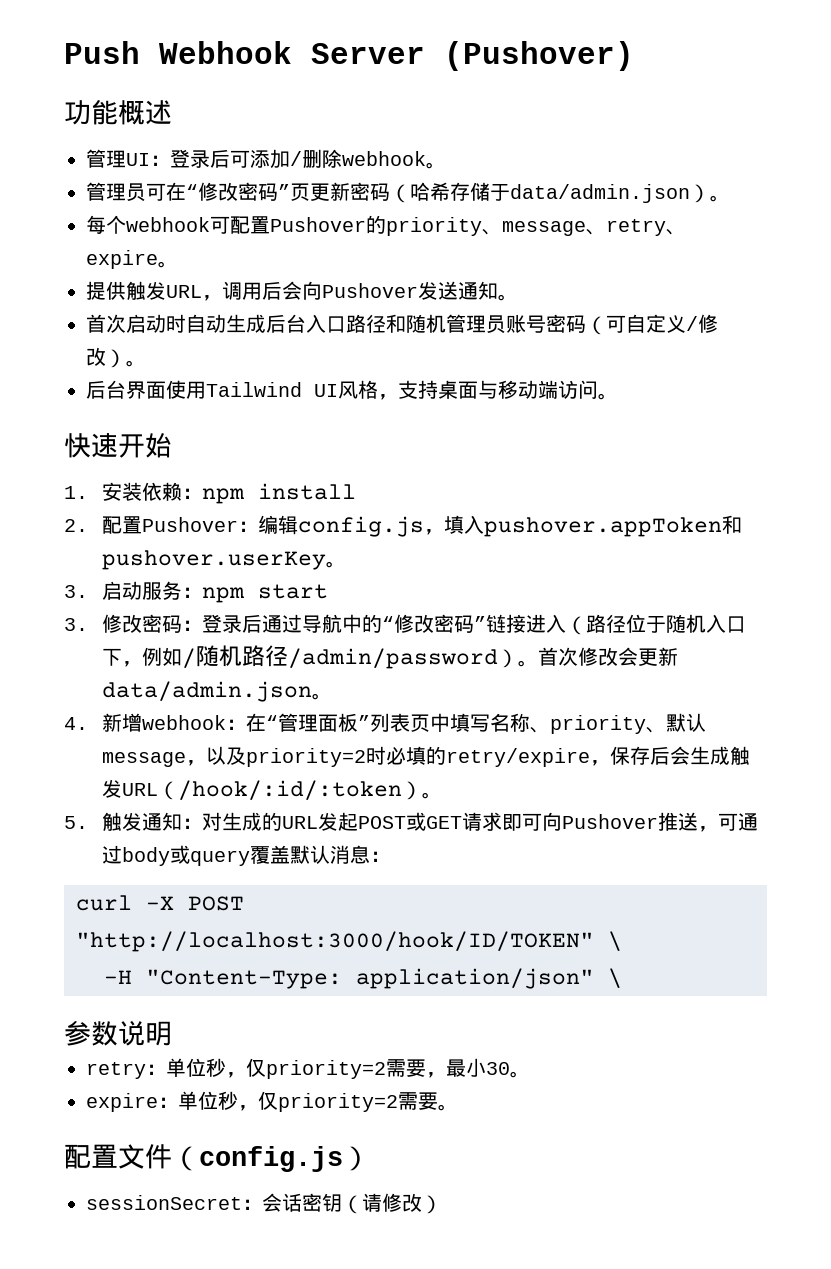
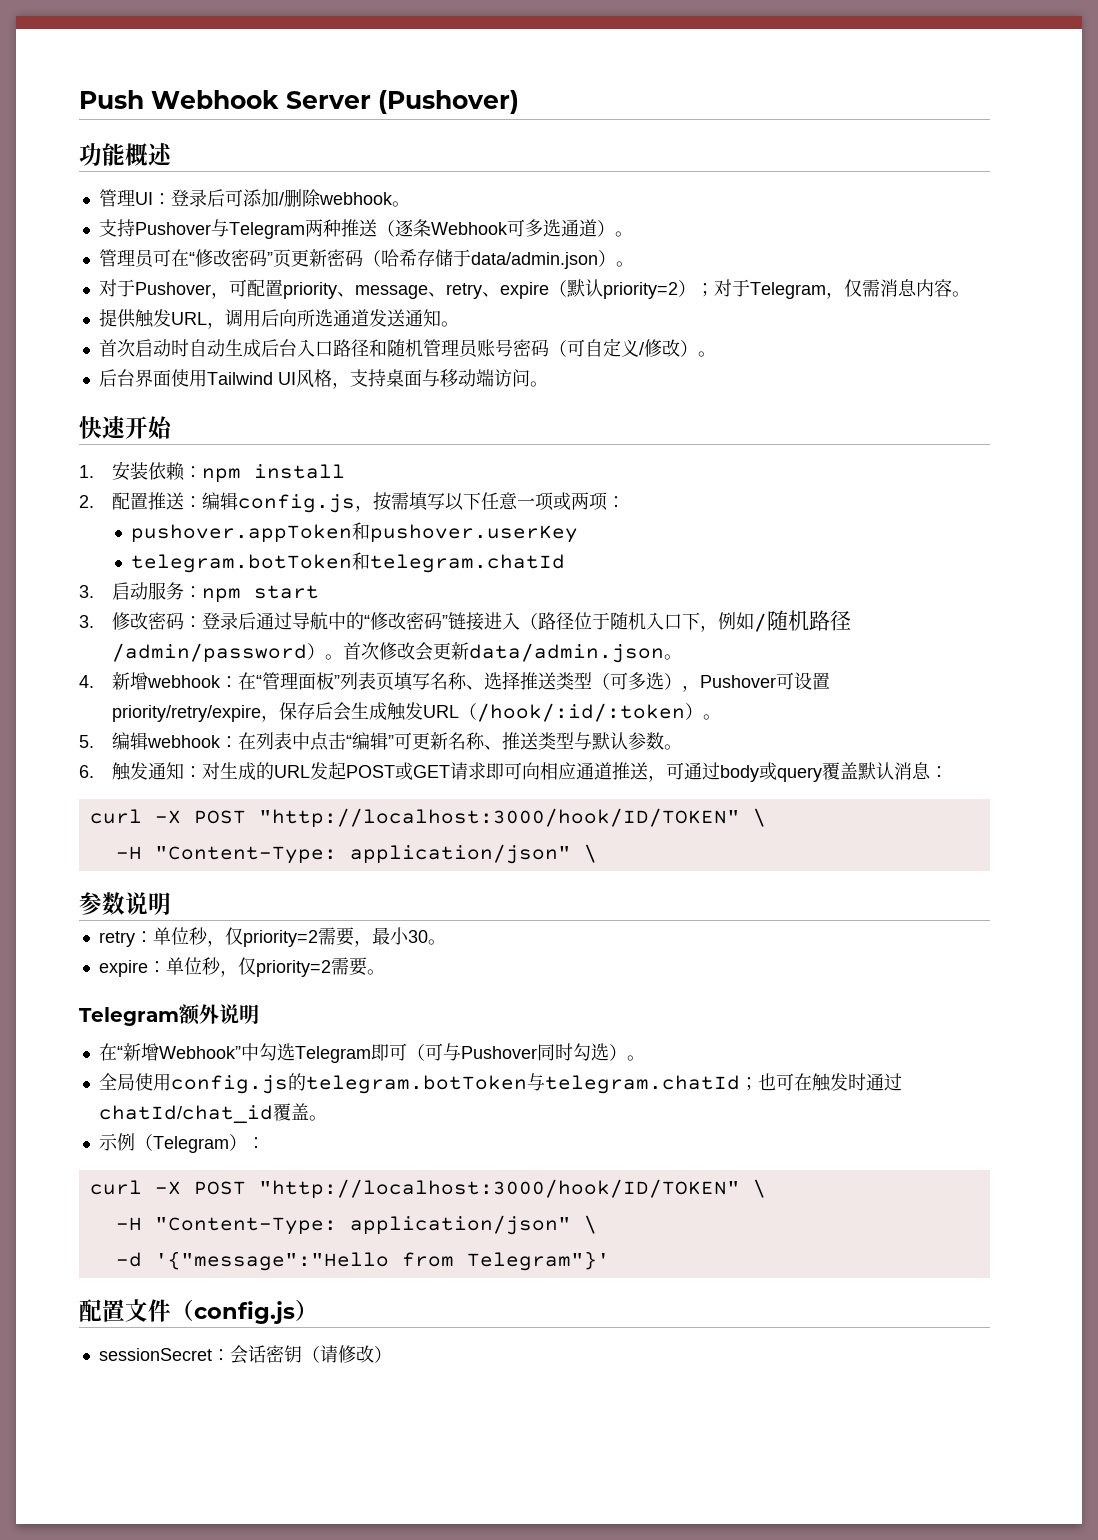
(446, 165) none -> [98,219,633,239] // 支持Pushover与Telegram两种推送（逐条Webhook可多选通道）。
[86,215,386,234] 每个webhook可配置Pushover的 -> [98,279,283,299] 对于Pushover，可配置
(158, 259) none -> [548,279,952,299] （默认priority=2）；对于Telegram，仅需消息内容
[282,281,418,300] 会向Pushover -> [278,309,369,327] 向所选通道
[142,517,239,532] Pushover -> [147,492,184,510] 推送
[444,515,485,534] 填入 -> [372,492,625,511] 按需填写以下任意一项或两项： //
[326,561,347,568] 。 -> [131,552,566,573] // telegram.botToken和telegram.chatId
[430,713,451,732] 中 -> (394, 681) none
[550,713,707,734] [102,746,591,767] priority、默认message，以及priority=2时必填的retry/expire -> [483,671,830,692] [111,705,261,722] 选择推送类型（可多选），Pushover可设置priority/retry/expire
(88, 822) none -> [111,732,682,751] [79,765,94,778] 编辑webhook：在列表中点击“编辑”可更新名称、推送类型与默认参数。 // 6.
[562,814,659,829] Pushover -> [539,762,612,780] 相应通道
(458, 1107) none -> [79,1004,259,1026] [98,1043,645,1063] [98,1073,902,1094] [98,1103,327,1124] [98,1133,265,1153] [89,1179,766,1199] [115,1215,597,1235] [115,1251,610,1271] // Telegram额外说明 // 在“新增Webhook”中勾选Telegram即可（可与Pushover同时勾选）。 // 全局使用config.js的telegram.botToken与telegram.chatId；也可在触发时通过chatId/chat_id覆盖。 // 示例（Telegram）： // curl -X POST "http://localhost:3000/hook/ID/TOKEN" \ // -H "Content-Type: application/json" \ // -d '{"message":"Hello from Telegram"}'

